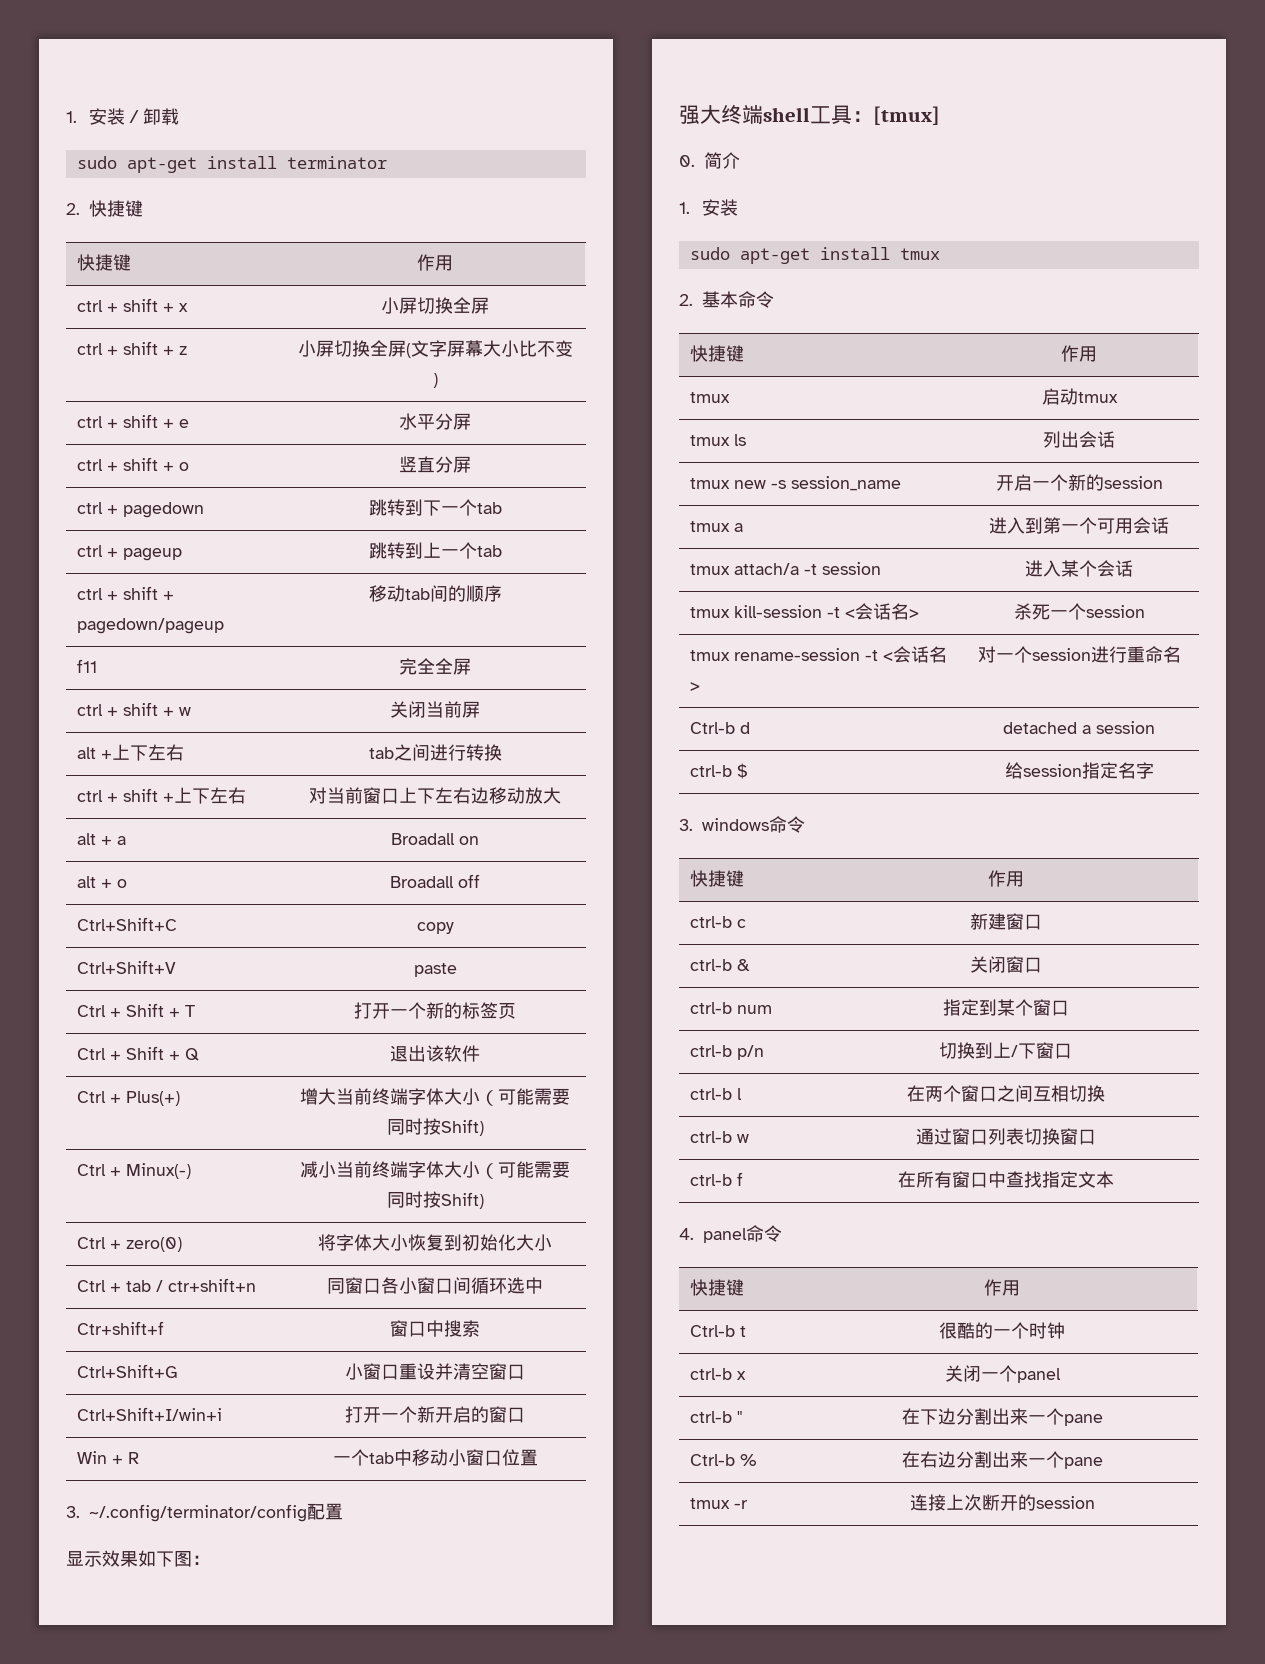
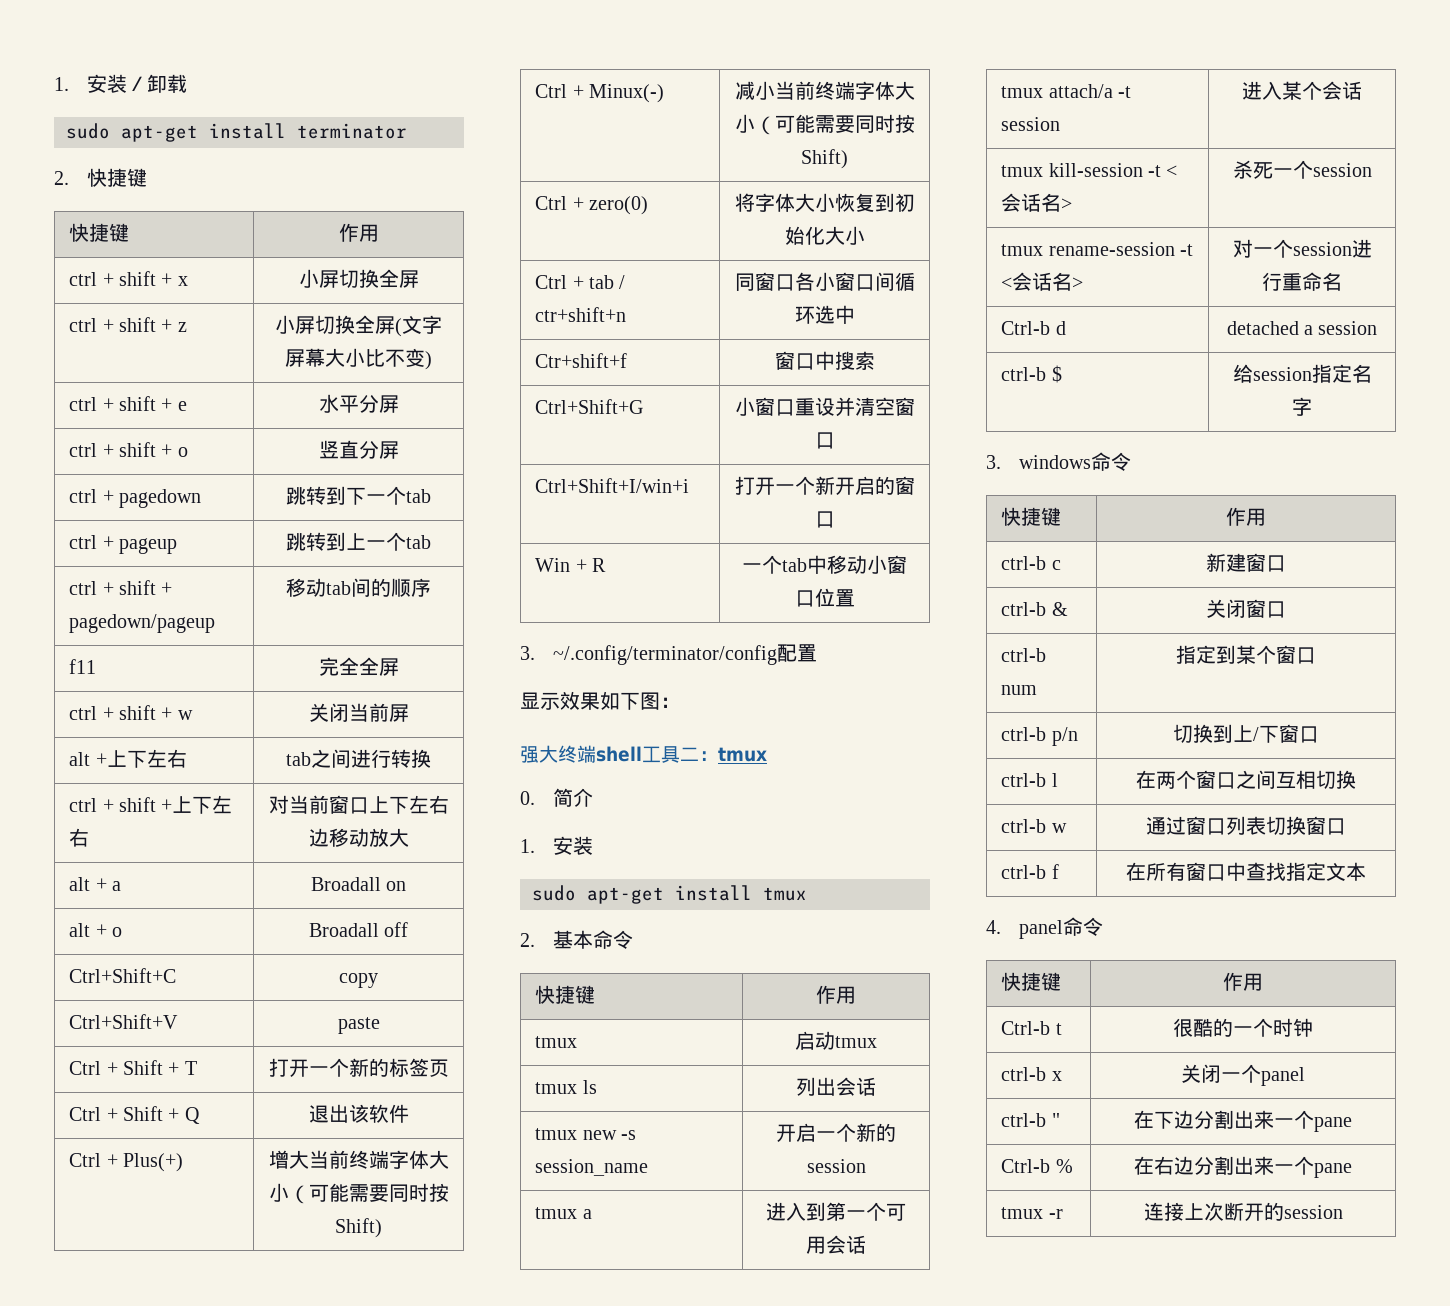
[852,106,940,125] ：[tmux] -> [680,747,767,762] 二：tmux

